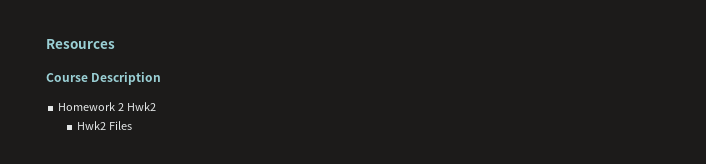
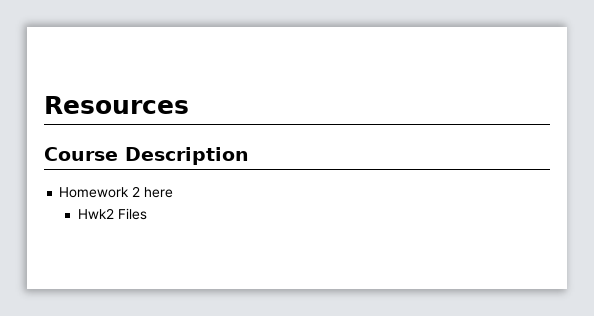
[127,102,157,111] Hwk2 -> [144,187,174,198] here

